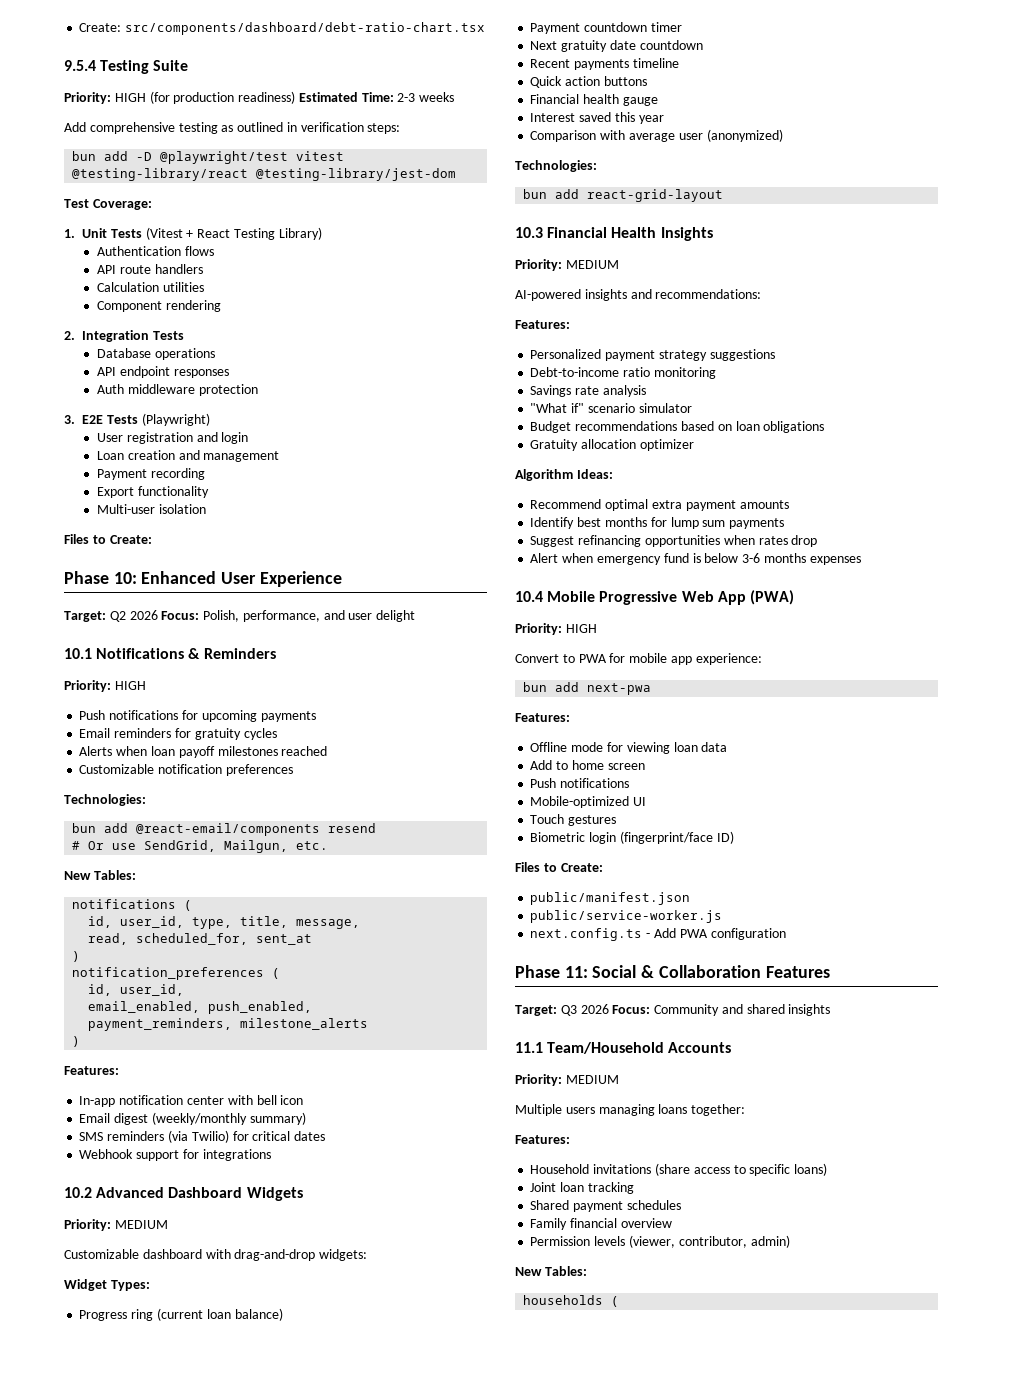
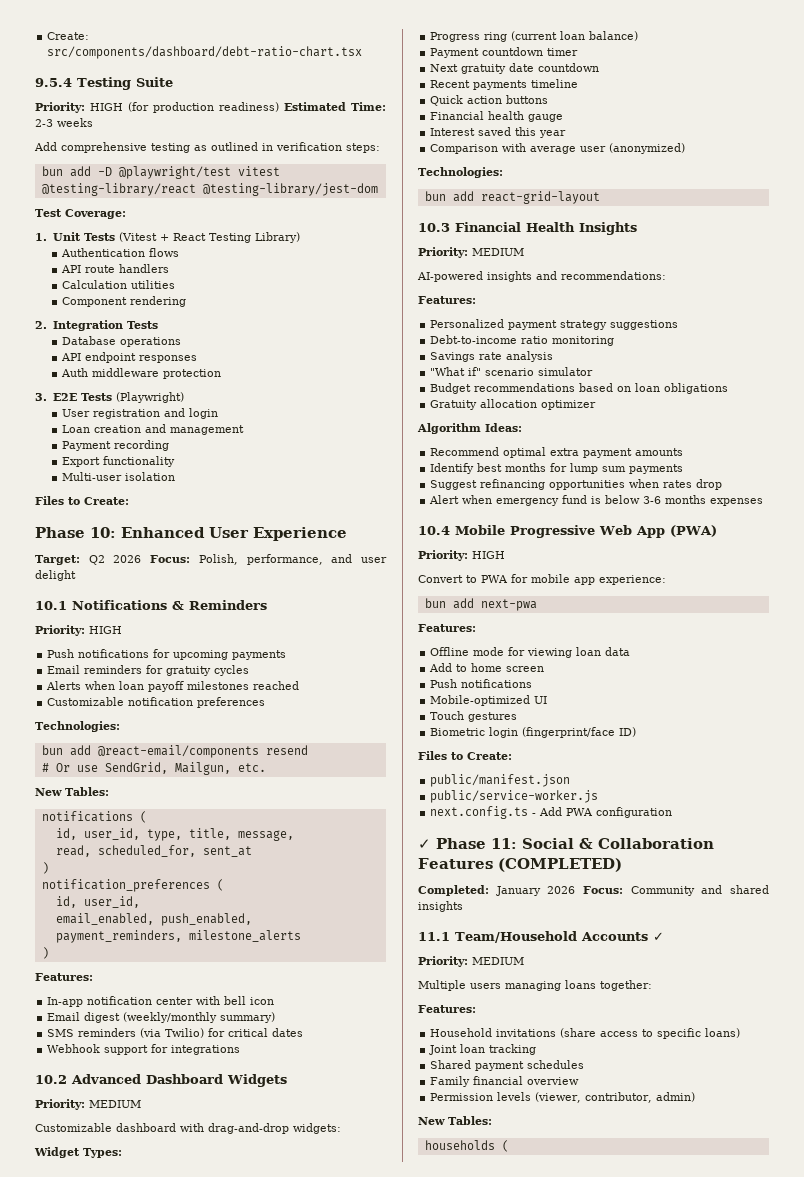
(786, 934) none -> [418,839,431,849] ✓
[515,1005,577,1016] // Target: Q3 -> [498,858,622,872] [418,885,541,896] (COMPLETED) // Completed: January
(732, 1047) none -> [652,932,664,941] ✓

